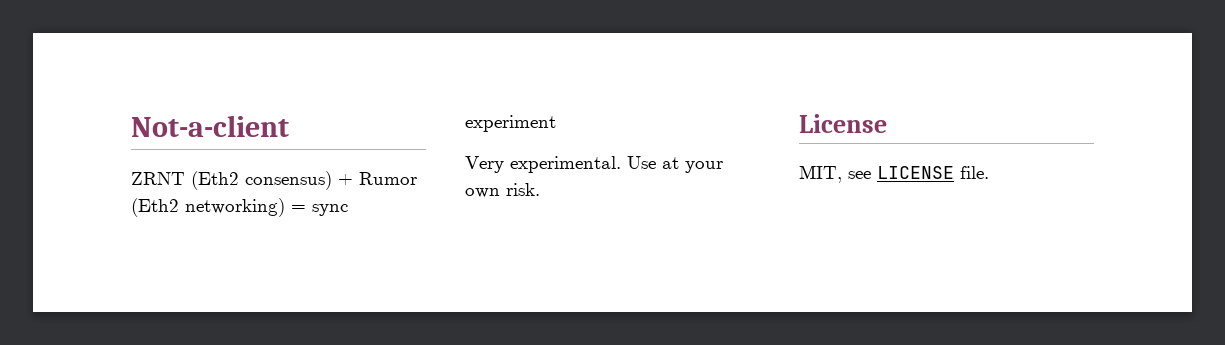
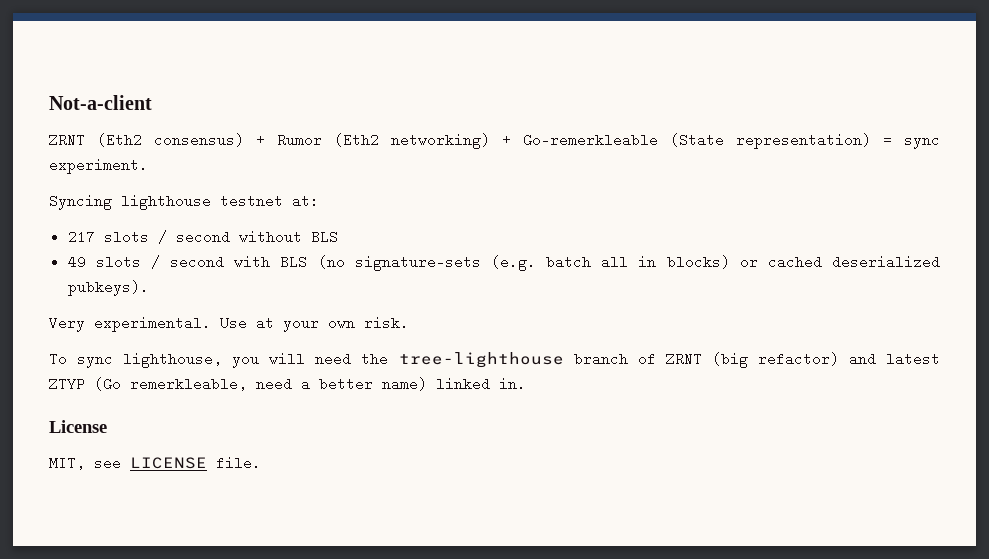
[291,204,348,216] [465,115,556,132] = sync experiment -> [502,133,940,149] [49,158,148,174] [49,194,319,210] [67,230,338,244] [67,255,940,271] [67,280,149,296] + Go-remerkleable (State representation) = sync experiment. // Syncing lighthouse testnet at: // 217 slots / second without BLS // 49 slots / second with BLS (no signature-sets (e.g. batch all in blocks) or cached deserialized pubkeys).
(540, 189) none -> [49,352,940,368] [49,377,526,391] // To sync lighthouse, you will need the tree-lighthouse branch of ZRNT (big refactor) and latest ZTYP (Go remerkleable, need a better name) linked in.

